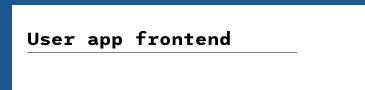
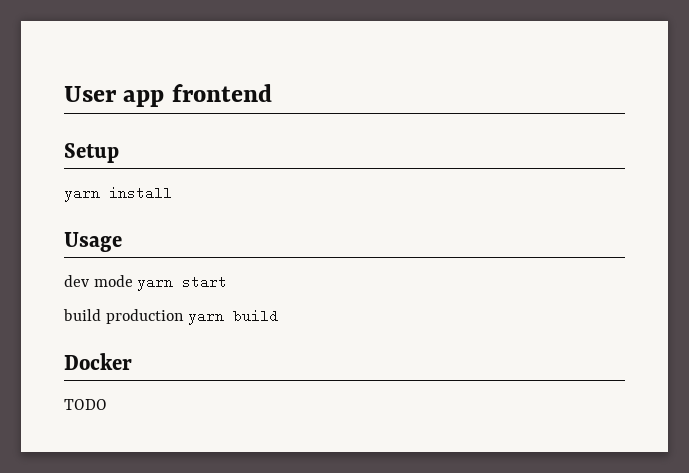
(231, 38) none -> [64,143,119,163] [64,186,172,202] [64,232,122,252] [64,275,228,291] [63,309,279,325] [64,353,132,370] [64,399,107,410] // Setup // yarn install // Usage // dev mode yarn start // build production yarn build // Docker // TODO

